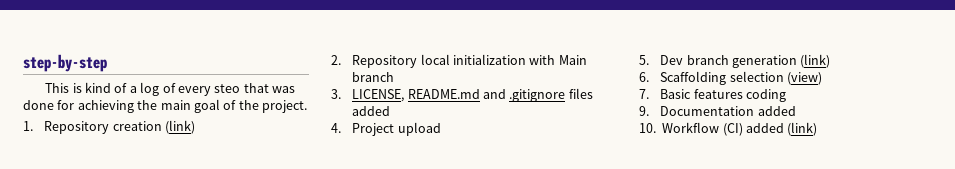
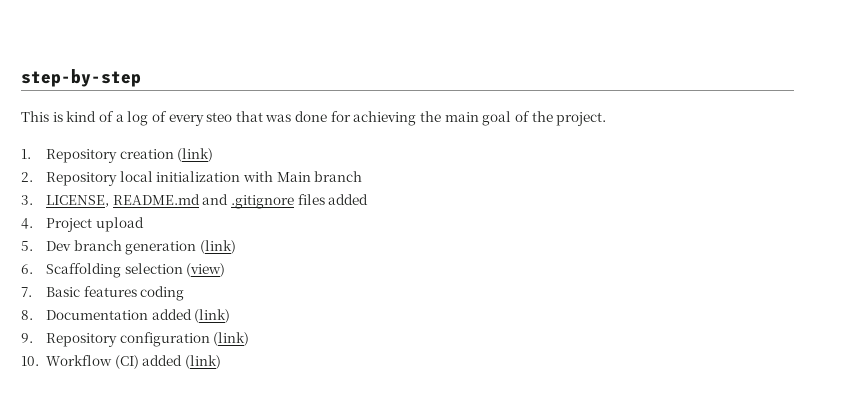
[639,106,649,116] 9. -> [21,310,33,320] 8.
(796, 111) none -> [194,309,231,323] [21,332,250,347] (link) // 9. Repository configuration (link)

